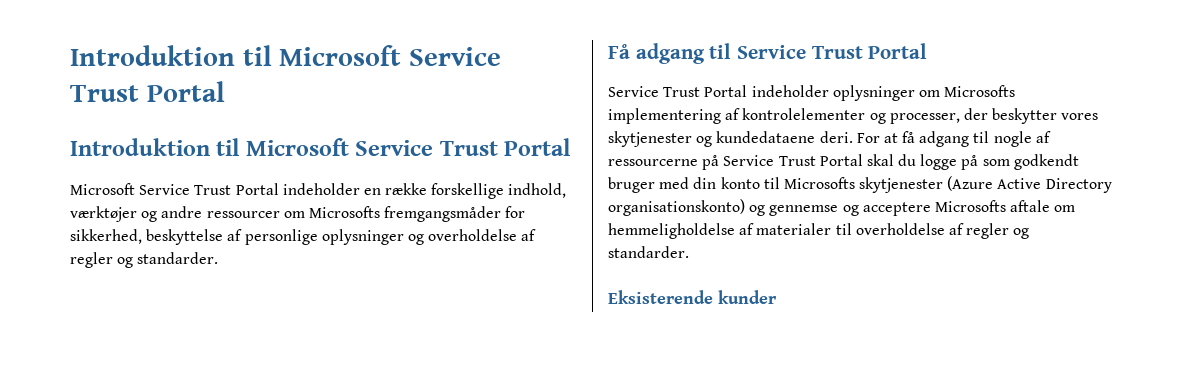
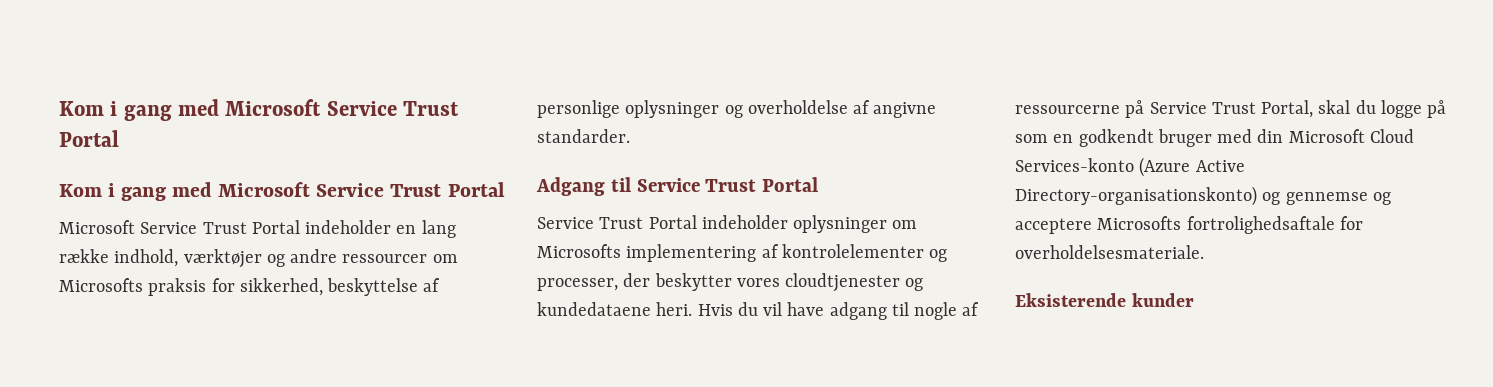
[70,45,501,66] [70,81,225,102] [70,138,241,156] Introduktion til Microsoft Service Trust Portal // Introduktion til -> [59,99,460,121] [59,130,119,147] [59,182,213,201] Kom i gang med Microsoft Service Trust Portal // Kom i gang med
[385,183,505,199] række forskellige -> [421,220,456,238] [59,249,109,263] lang række
[384,206,502,222] fremgangsmåder -> [148,278,207,296] praksis
[70,252,219,268] [608,43,705,64] regler og standarder. // Få adgang -> [873,102,937,118] [537,129,630,143] [536,177,605,196] angivne standarder. // Adgang
[608,131,692,147] skytjenester -> [785,273,901,292] cloudtjenester
[819,131,916,143] deri. For at få -> [656,302,825,316] heri. Hvis du vil have
[819,154,863,166] Portal -> [1261,100,1314,118] Portal,
(1010, 162) none -> [1053,134,1074,143] en
[720,176,1112,193] [608,199,745,216] konto til Microsofts skytjenester (Azure Active Directory organisationskonto) -> [1288,129,1414,143] [1015,157,1245,177] [1015,186,1257,206] Microsoft Cloud Services-konto (Azure Active Directory-organisationskonto)
[1010,200,1076,212] [608,223,1030,239] [608,246,689,258] aftale om hemmeligholdelse af materialer til overholdelse af regler og standarder. -> [1186,216,1363,234] [1015,245,1204,259] fortrolighedsaftale for overholdelsesmateriale.

